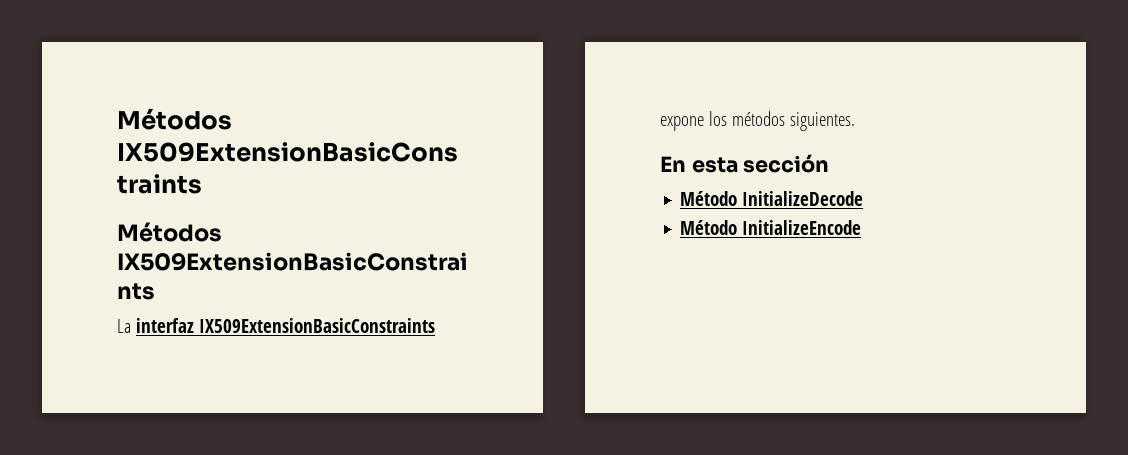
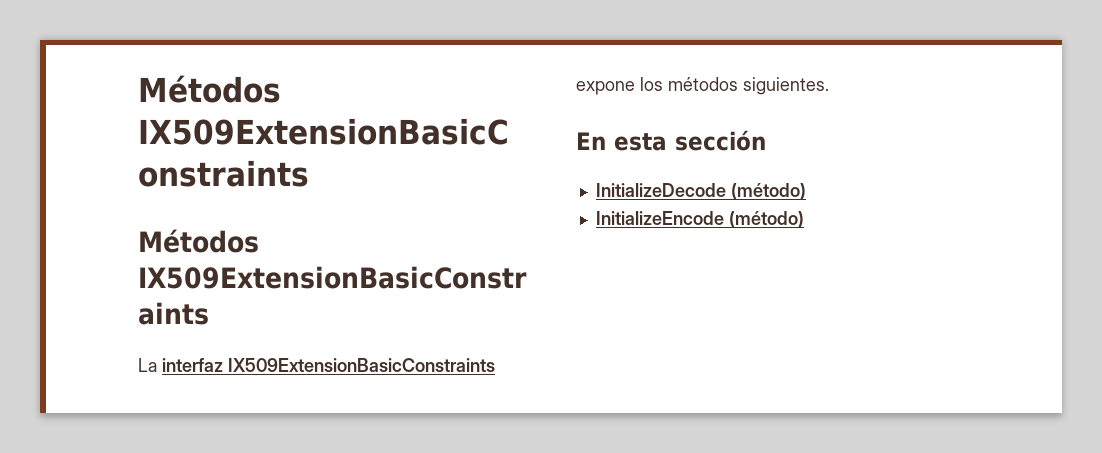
[680,191,738,206] Método -> (766, 140) none
[680,220,862,235] // Método InitializeEncode -> [730,183,806,200] [595,211,804,228] (método) // InitializeEncode (método)

